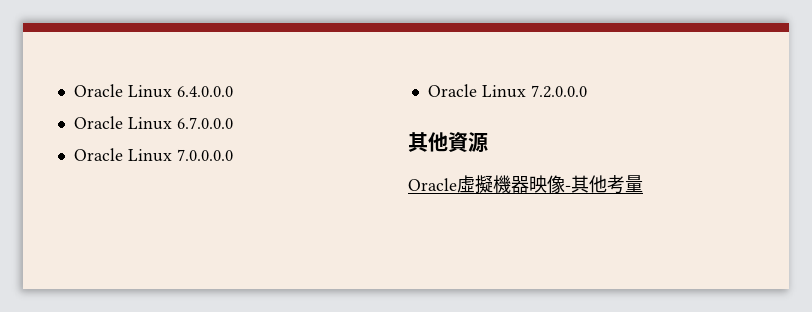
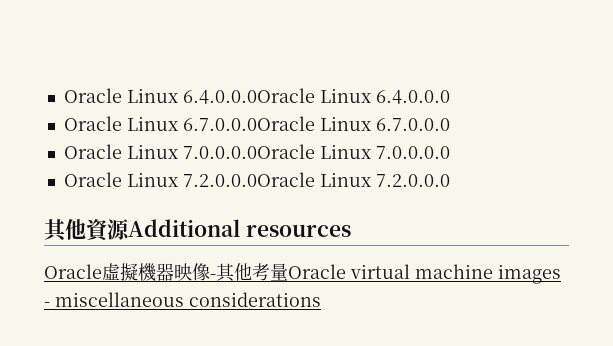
[73,84,172,98] Oracle Linux -> [63,88,371,104] Oracle Linux 6.4.0.0.0Oracle Linux
(172, 123) none -> [182,116,371,131] 6.7.0.0.0Oracle Linux
(172, 155) none -> [182,144,371,159] 7.0.0.0.0Oracle Linux
(526, 91) none -> [182,172,371,187] 7.2.0.0.0Oracle Linux
(488, 142) none -> [128,219,351,237] Additional resources
(643, 184) none -> [288,264,561,284] [44,292,321,307] Oracle virtual machine images - miscellaneous considerations

